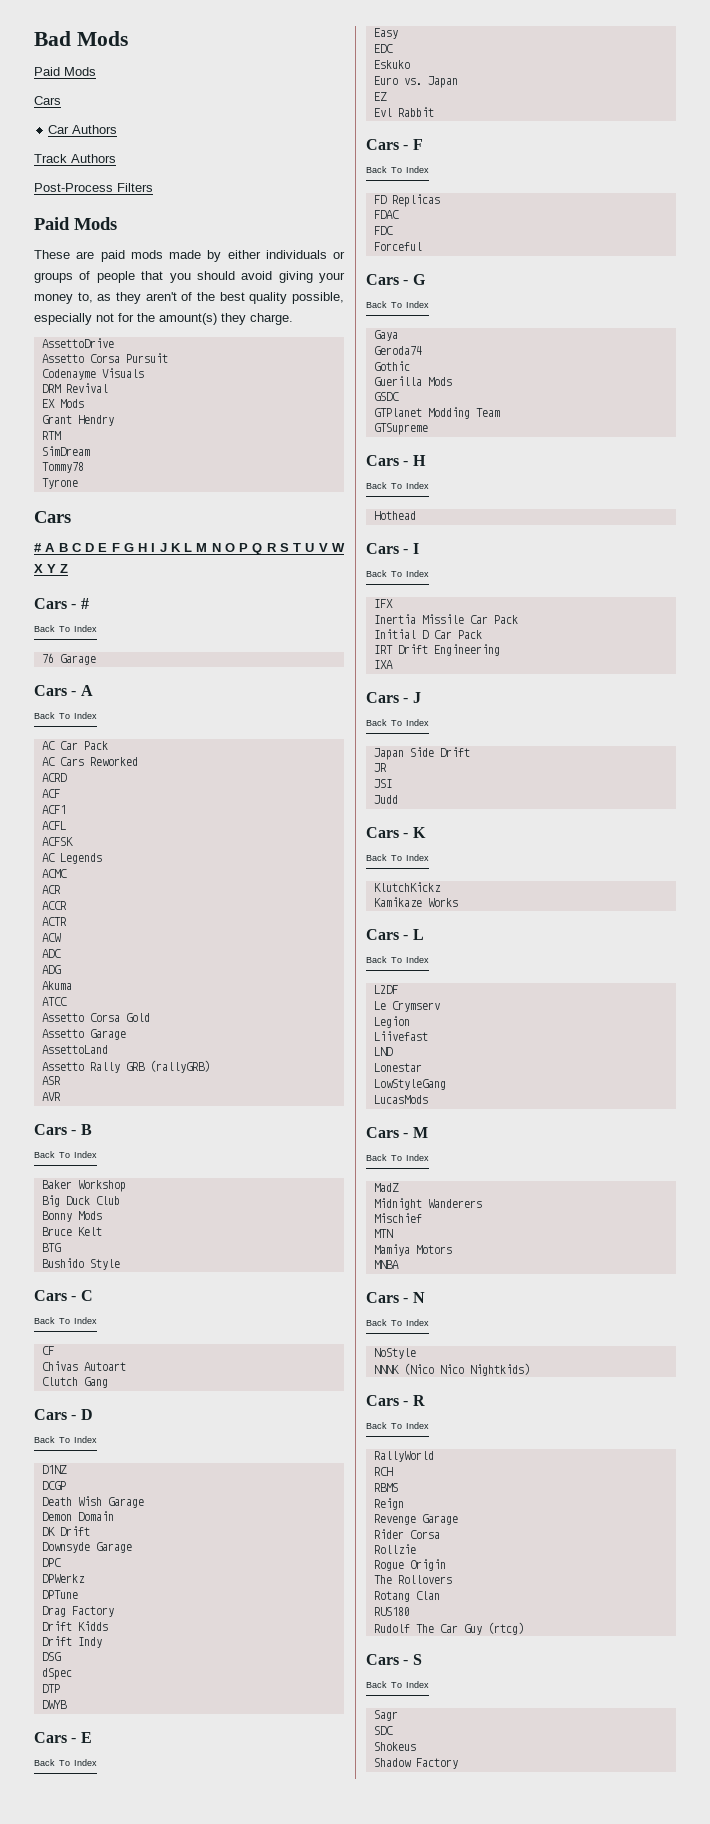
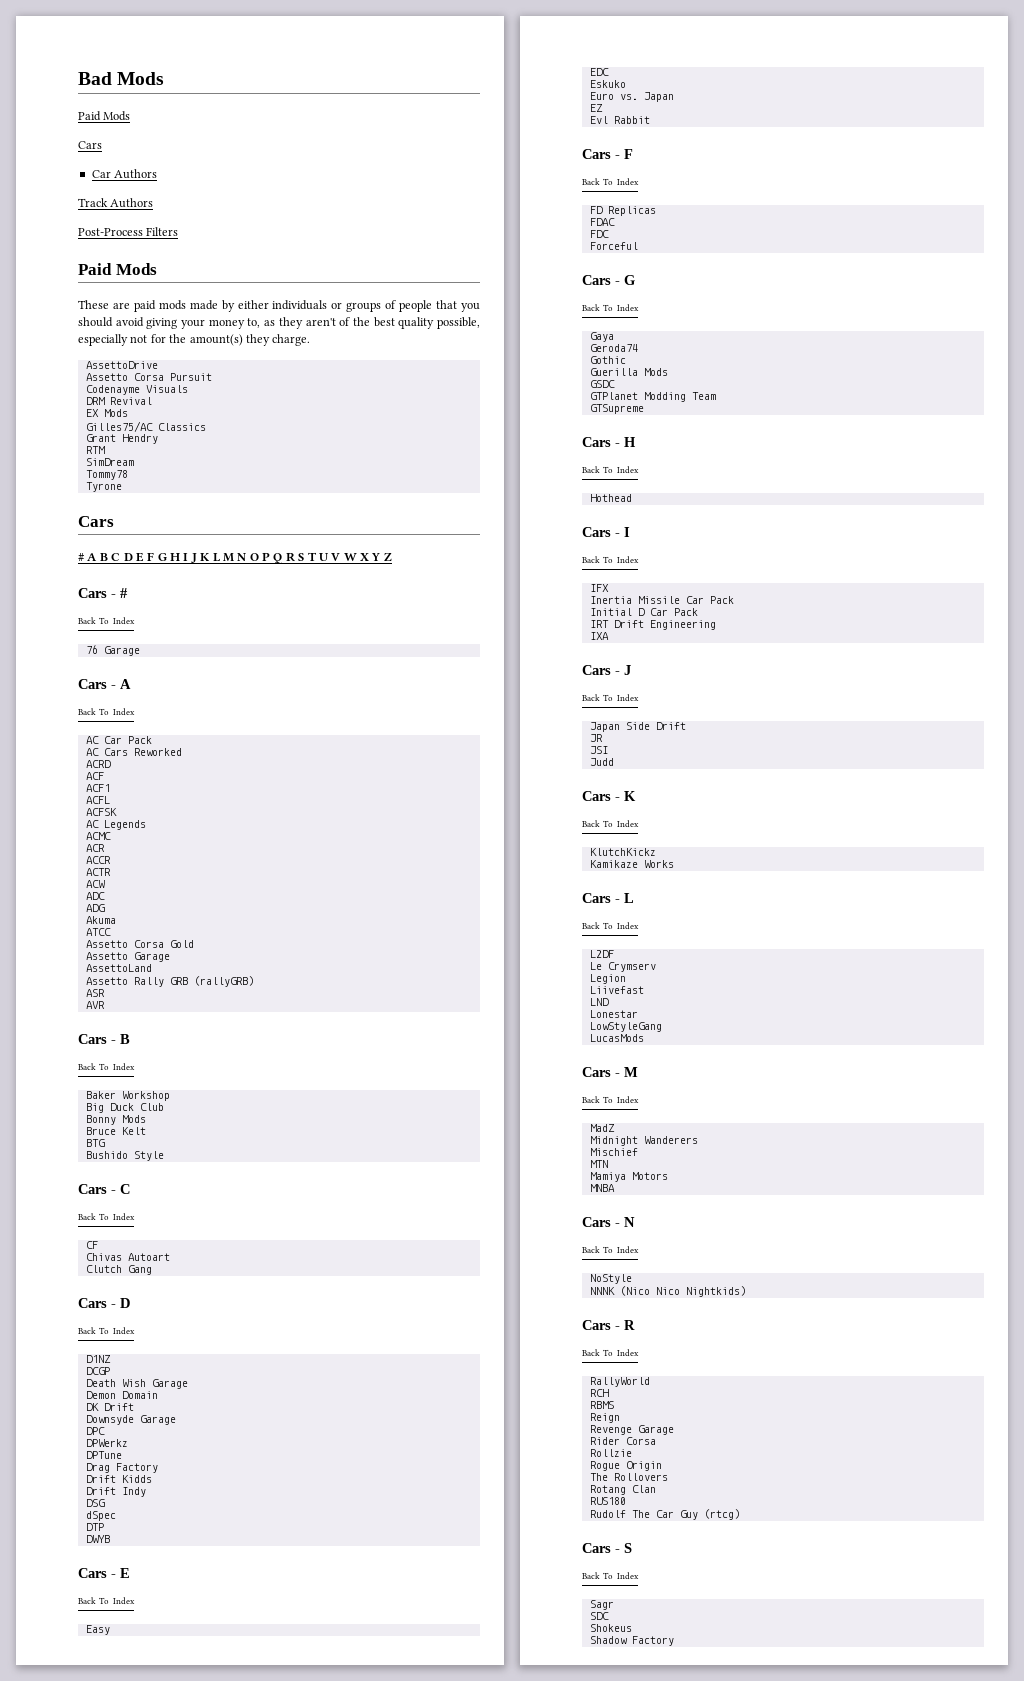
(84, 403) none -> [85,421,206,432] // Gilles75/AC Classics

